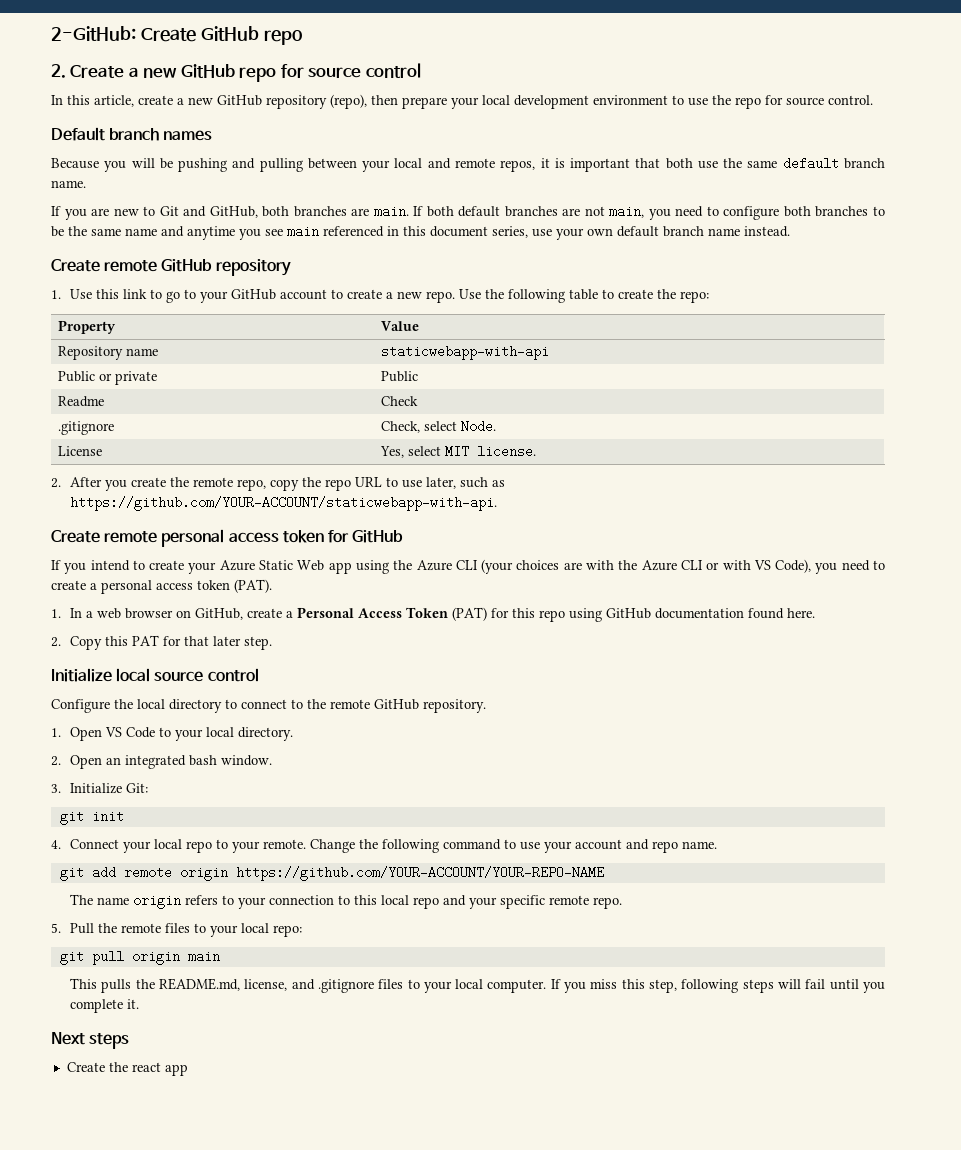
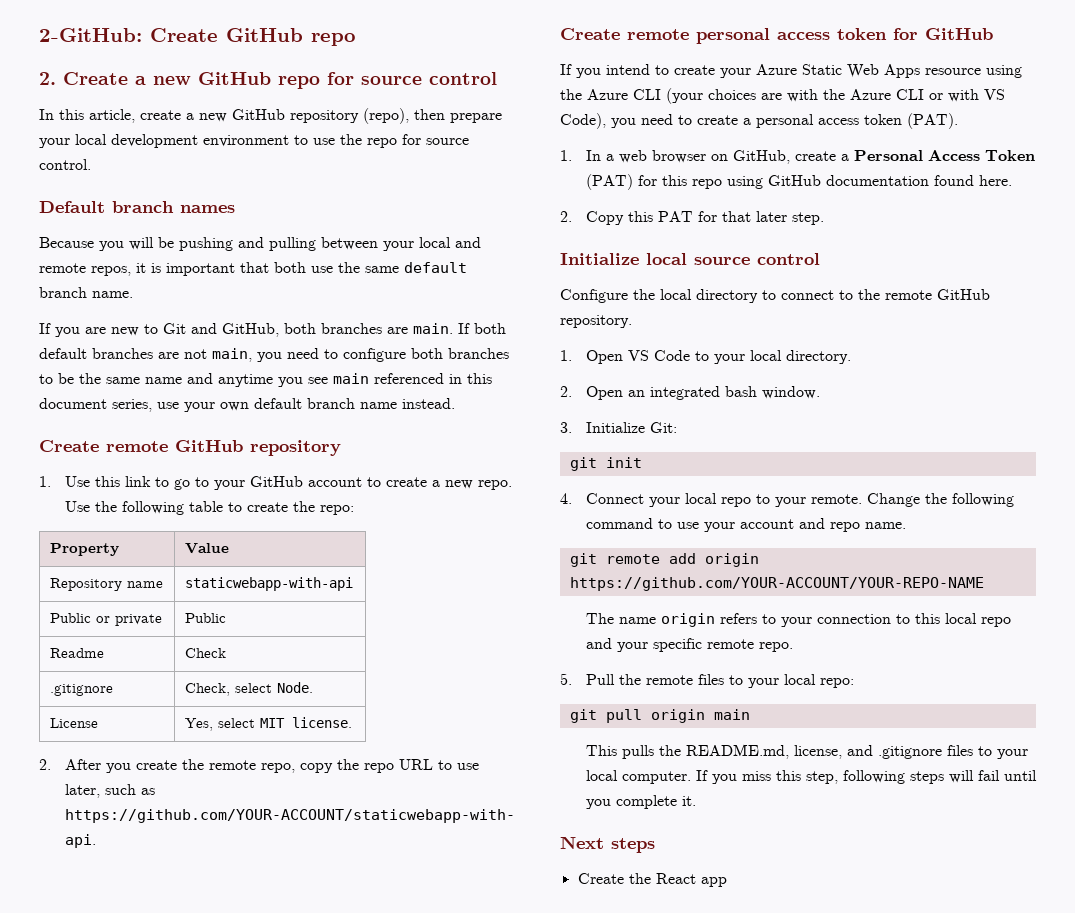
[328,562,352,574] app -> [884,64,981,78] Apps resource
[91,866,172,879] add remote -> [605,553,696,564] remote add
[131,1062,161,1072] react -> [655,873,696,884] React

